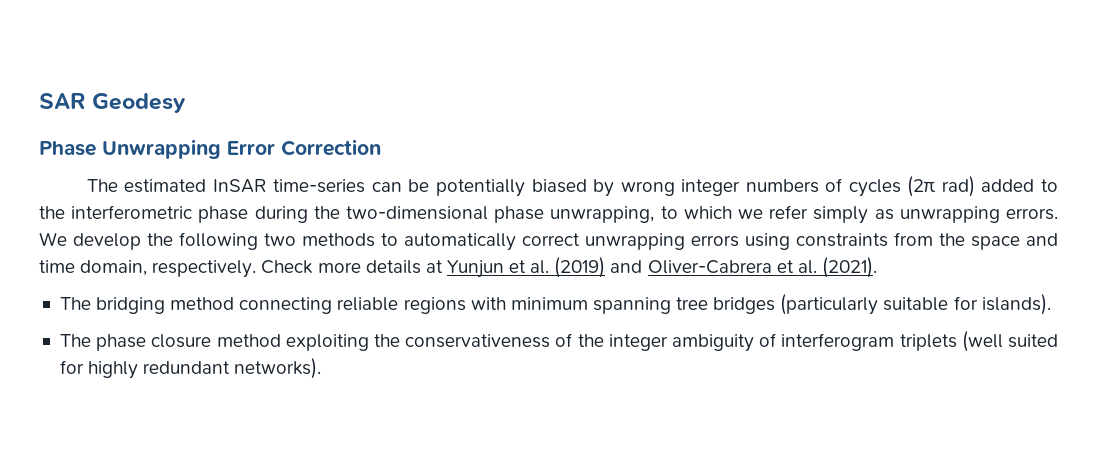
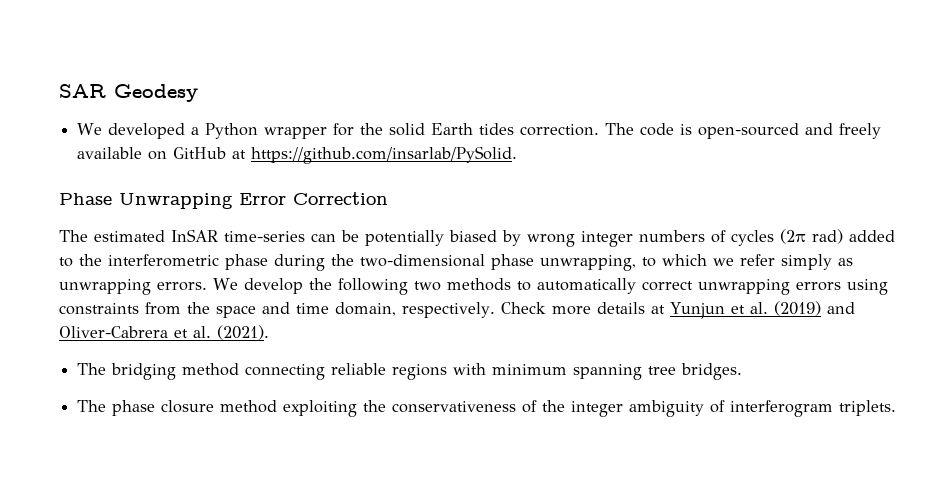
(187, 103) none -> [77,123,882,139] [77,146,518,164] // We developed a Python wrapper for the solid Earth tides correction. The code is open-sourced and freely available on GitHub at https://github.com/insarlab/PySolid.
[713,294,1051,315] bridges (particularly suitable for islands). -> [681,363,743,380] bridges.
[899,331,1059,352] [59,358,322,379] triplets (well suited for highly redundant networks). -> [839,400,897,416] triplets.

